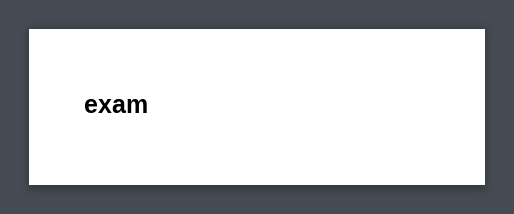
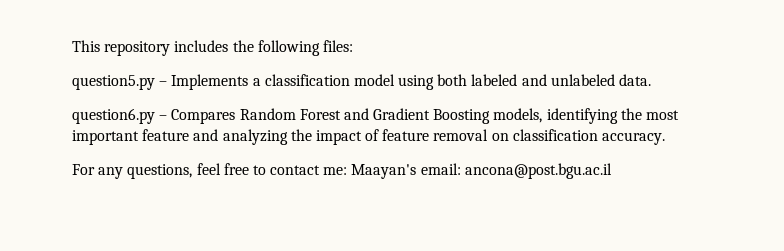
[84,99,148,113] exam -> [72,40,353,56] [72,74,652,90] [72,108,680,124] [72,129,666,145] [72,163,612,179] This repository includes the following files: // question5.py – Implements a classification model using both labeled and unlabeled data. // question6.py – Compares Random Forest and Gradient Boosting models, identifying the most important feature and analyzing the impact of feature removal on classification accuracy. // For any questions, feel free to contact me: Maayan's email: ancona@post.bgu.ac.il

